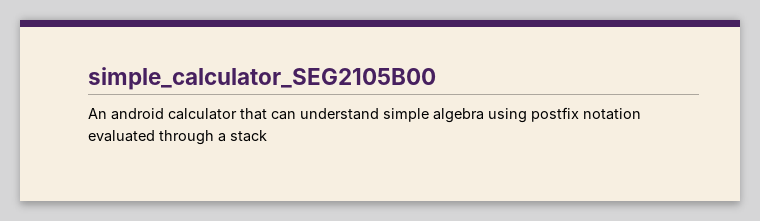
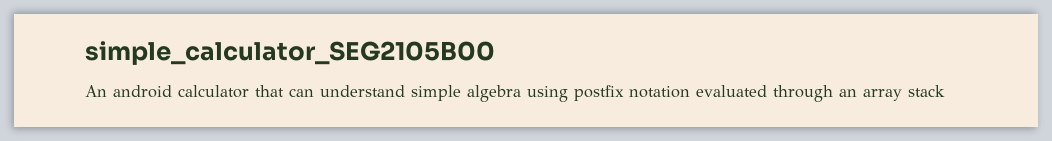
[218,133,226,142] a -> [839,89,902,101] an array

